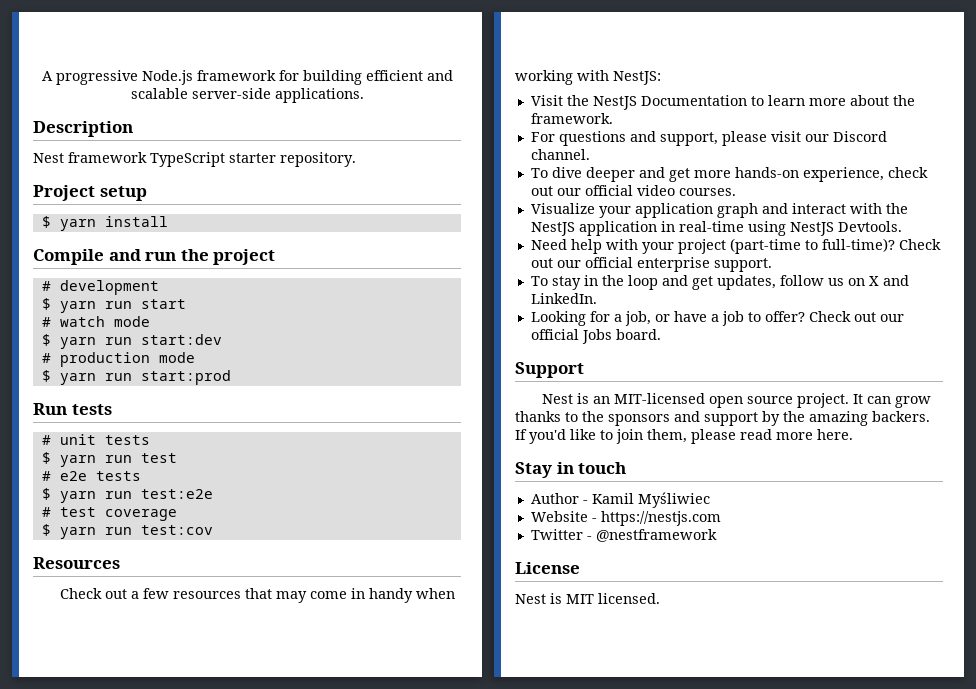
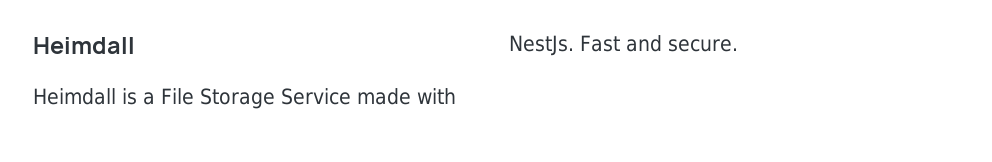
[41,70,453,85] [130,88,364,103] [33,121,133,137] [33,152,356,167] [33,185,147,201] [41,216,168,231] [33,249,276,265] [41,280,159,295] [41,298,186,313] [41,316,150,327] [41,334,222,349] [41,352,195,367] [41,370,231,385] [33,403,112,415] [41,434,150,445] [41,452,177,467] [41,471,141,481] [41,488,213,503] [41,507,177,521] [41,524,213,539] [33,557,120,569] [59,588,455,603] [515,70,661,85] [530,95,915,110] [530,113,613,124] [530,131,887,146] [530,149,590,160] [530,167,928,182] [530,185,736,196] [530,203,908,218] [530,221,902,236] [530,238,941,254] [530,257,772,272] [530,275,909,290] [530,293,597,304] [530,311,904,326] [530,329,661,344] [515,362,584,378] [541,393,931,408] [515,411,930,426] [515,429,853,444] [515,462,627,478] [530,492,710,508] [530,511,721,526] [530,529,717,542] [515,562,580,574] [515,593,660,604] A progressive Node.js framework for building efficient and scalable server-side applications. // Description // Nest framework TypeScript starter repository. // Project setup // $ yarn install // Compile and run the project // # development // $ yarn run start // # watch mode // $ yarn run start:dev // # production mode // $ yarn run start:prod // Run tests // # unit tests // $ yarn run test // # e2e tests // $ yarn run test:e2e // # test coverage // $ yarn run test:cov // Resources // Check out a few resources that may come in handy when working with NestJS: // Visit the NestJS Documentation to learn more about the framework. // For questions and support, please visit our Discord channel. // To dive deeper and get more hands-on experience, check out our official video courses. // Visualize your application graph and interact with the NestJS application in real-time using NestJS Devtools. // Need help with your project (part-time to full-time)? Check out our official enterprise support. // To stay in the loop and get updates, follow us on X and LinkedIn. // Looking for a job, or have a job to offer? Check out our official Jobs board. // Support // Nest is an MIT-licensed open source project. It can grow thanks to the sponsors and support by the amazing backers. If you'd like to join them, please read more here. // Stay in touch // Author - Kamil Myśliwiec // Website - https://nestjs.com // Twitter - @nestframework // License // Nest is MIT licensed. -> [33,37,135,54] [33,88,456,109] [509,35,738,56] Heimdall // Heimdall is a File Storage Service made with NestJs. Fast and secure.

